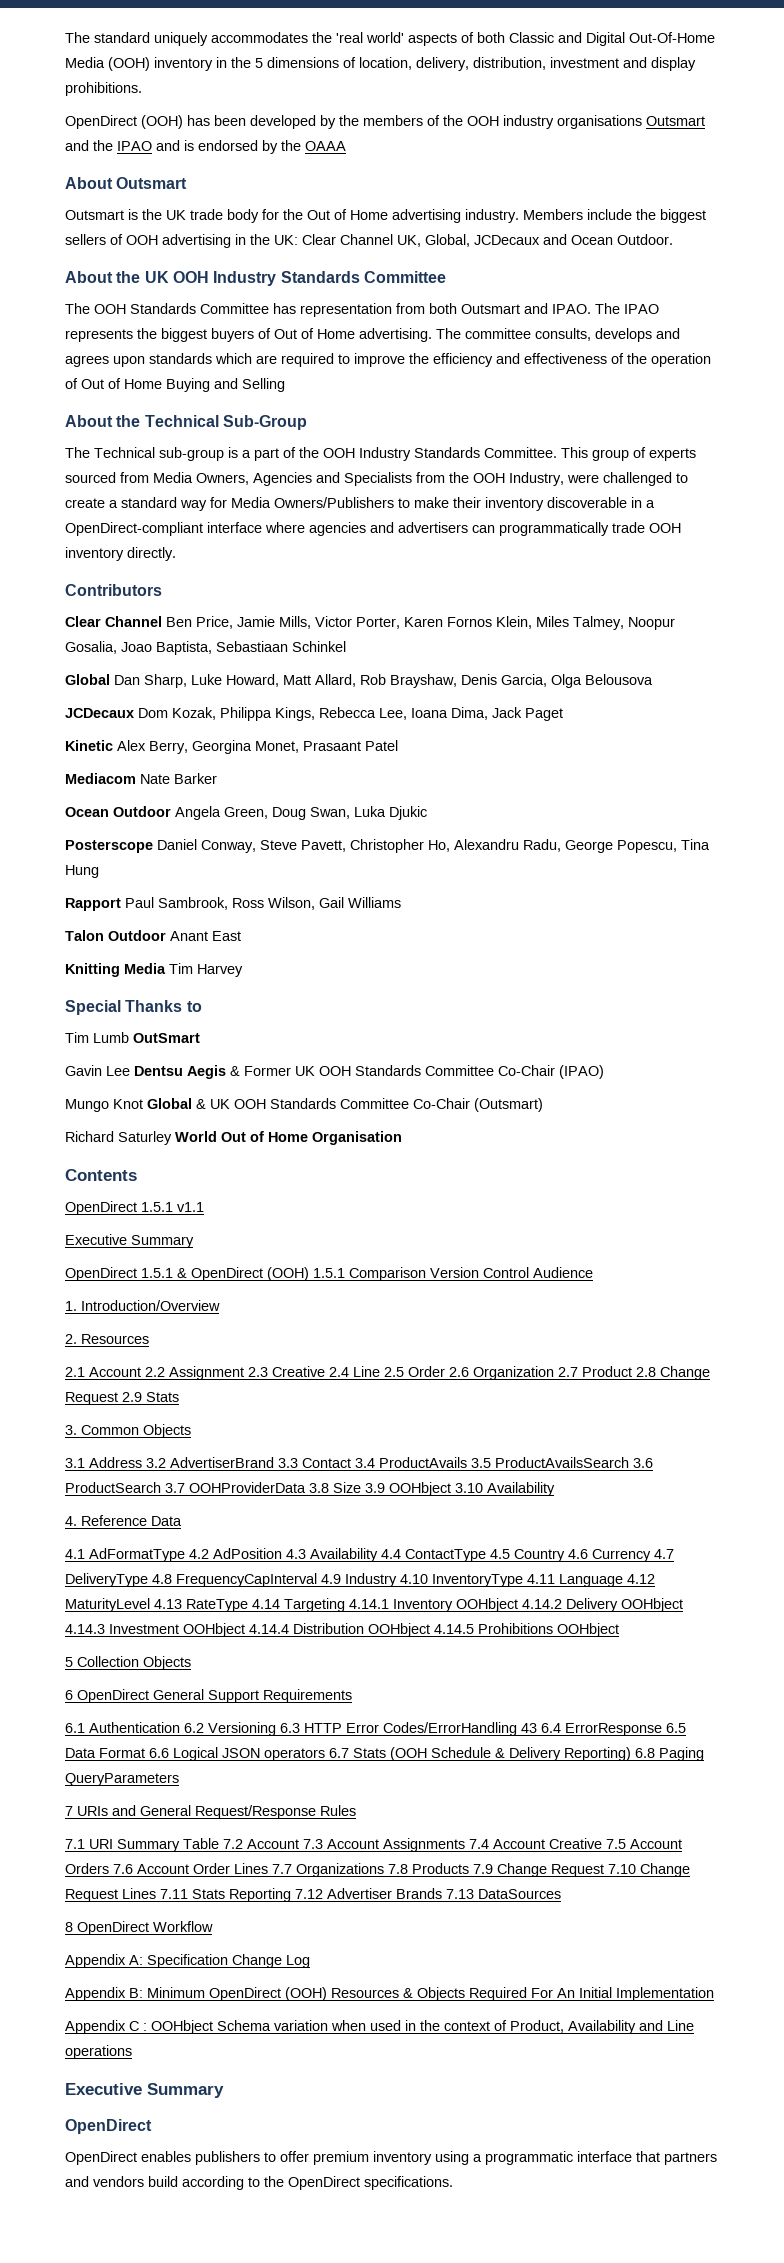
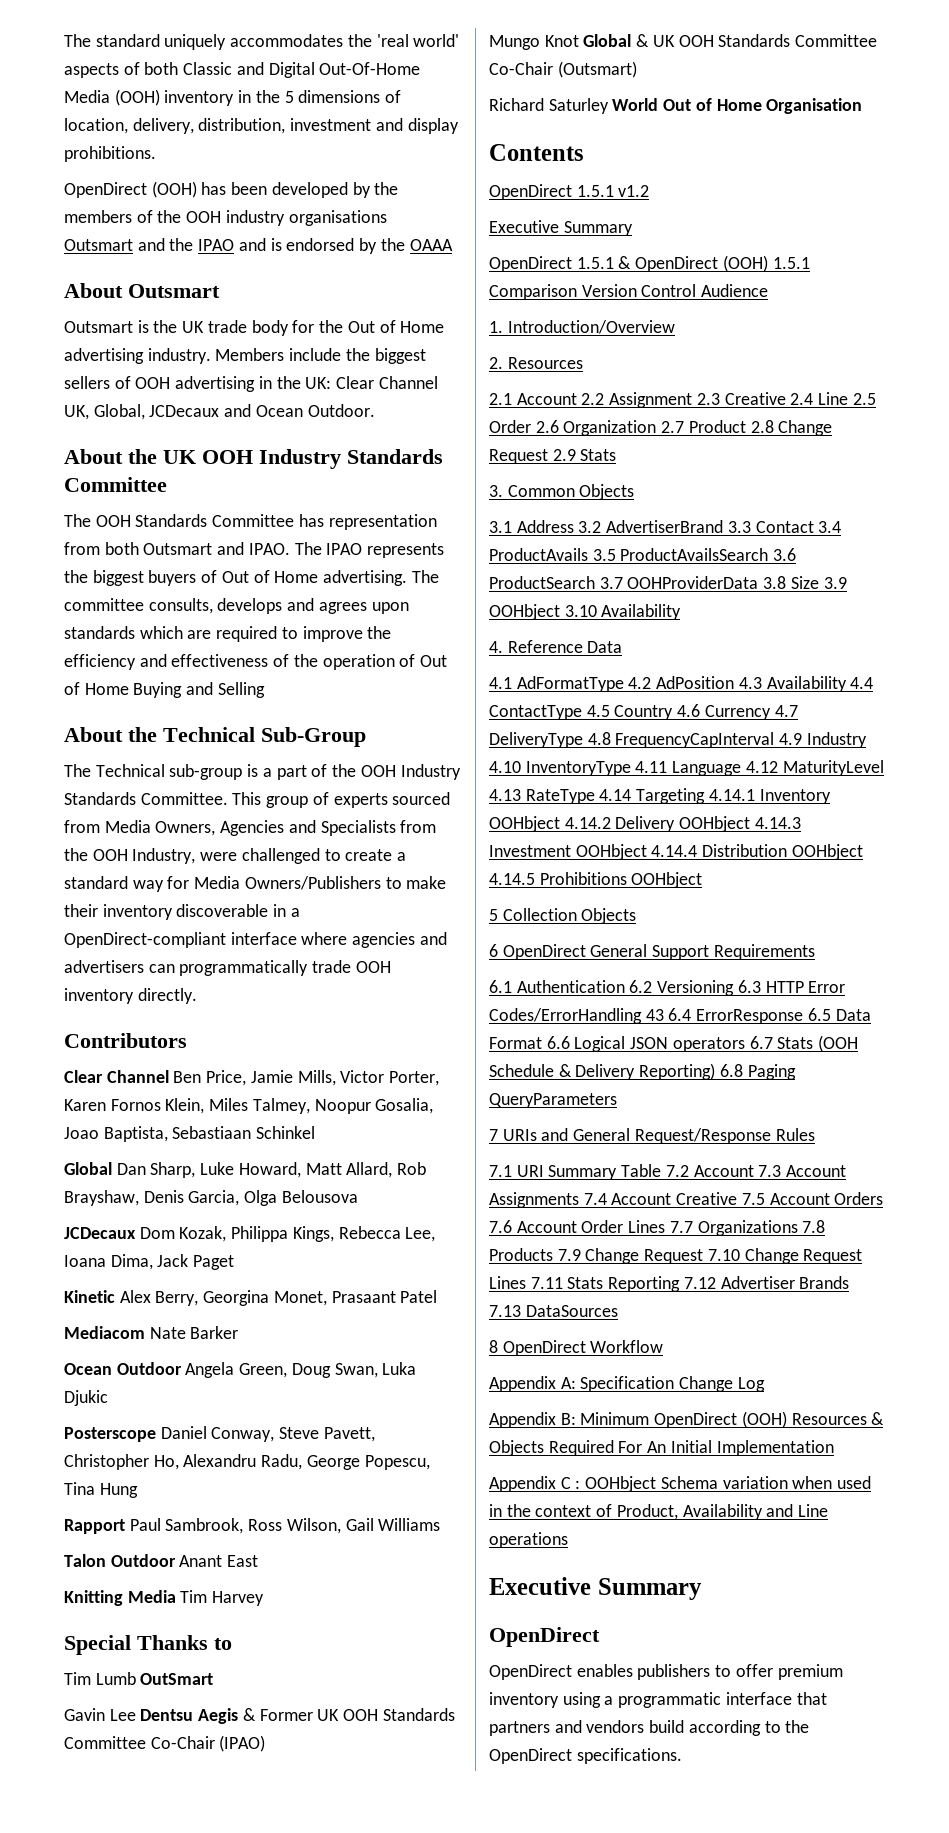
[177,1202,204,1212] v1.1 -> [618,185,650,197] v1.2

